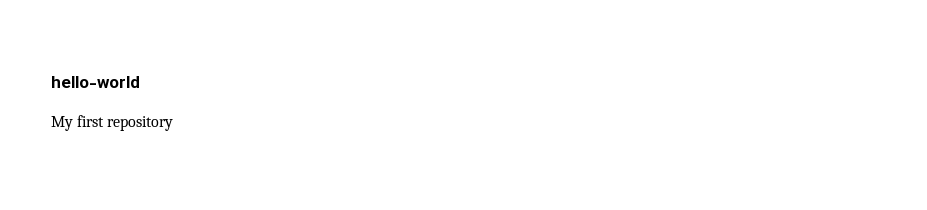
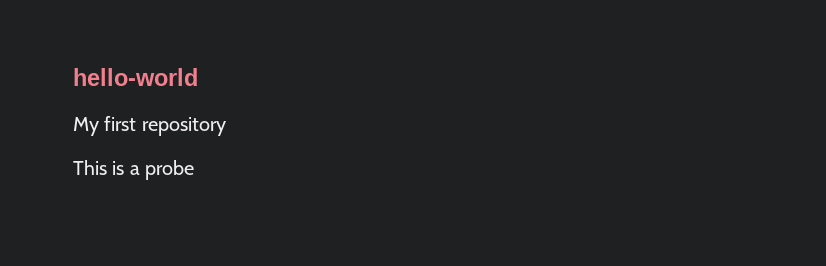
(174, 123) none -> [73,160,195,180] // This is a probe

